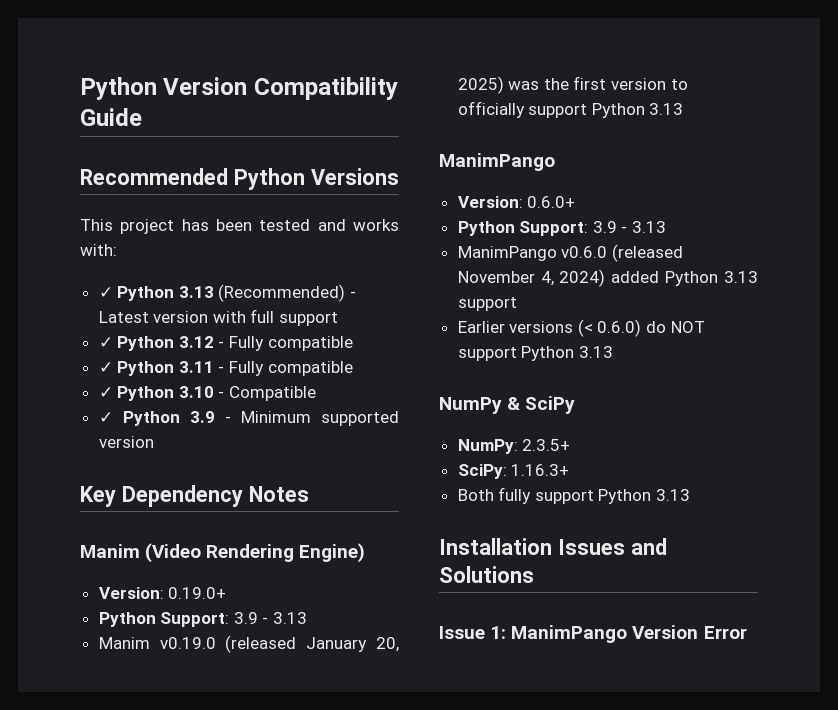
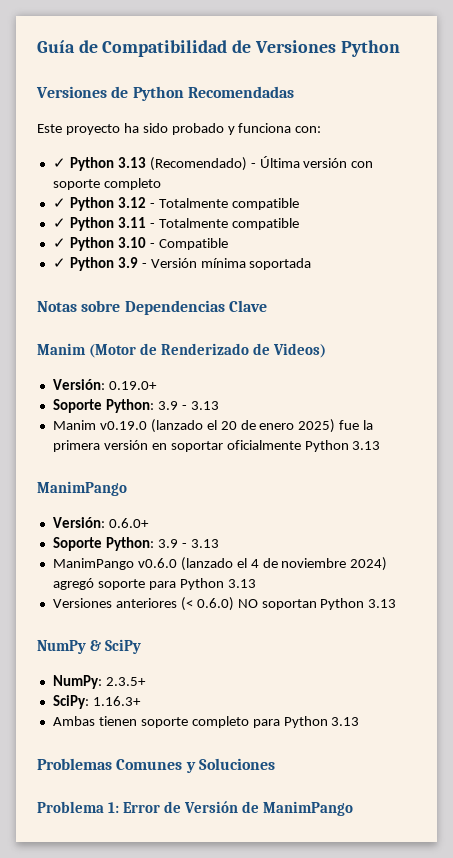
[80,77,398,100] [80,108,142,126] [80,168,399,190] [80,219,399,234] [80,244,117,256] [98,284,357,302] [98,309,339,326] Python Version Compatibility Guide // Recommended Python Versions // This project has been tested and works with: // ✓ Python 3.13 (Recommended) - Latest version with full support -> [37,40,400,57] [36,86,294,101] [37,123,322,135] [52,156,374,171] [52,178,161,190] Guía de Compatibilidad de Versiones Python // Versiones de Python Recomendadas // Este proyecto ha sido probado y funciona con: // ✓ Python 3.13 (Recomendado) - Última versión con soporte completo
[229,336,265,351] Fully -> [158,198,228,208] Totalmente
[229,361,265,376] Fully -> [158,218,228,228] Totalmente
[240,411,399,426] [98,436,154,448] [80,485,309,507] [80,543,366,563] [98,587,164,599] Minimum supported version // Key Dependency Notes // Manim (Video Rendering Engine) // Version: -> [150,258,312,270] [37,300,267,315] [37,343,327,358] [52,379,105,390] Versión mínima soportada // Notas sobre Dependencias Clave // Manim (Motor de Renderizado de Videos) // Versión:
[98,612,230,627] Python Support: -> [52,399,154,413] Soporte Python:
[225,635,399,653] [457,76,688,94] [457,101,588,118] (released January 20, 2025) was the first version to officially support -> [150,419,374,433] [52,440,301,452] (lanzado el 20 de enero 2025) fue la primera versión en soportar oficialmente
[457,196,523,208] Version: -> [52,517,105,528] Versión:
[457,221,589,236] Python Support: -> [52,537,154,551] Soporte Python:
[611,244,683,262] [457,269,758,287] [457,297,517,311] [457,319,705,337] [457,347,517,361] (released November 4, 2024) added Python 3.13 support // Earlier versions (< 0.6.0) do NOT support -> [180,557,388,571] [52,578,256,590] [52,597,317,611] (lanzado el 4 de noviembre 2024) agregó soporte para Python 3.13 // Versiones anteriores (< 0.6.0) NO soportan
[457,487,691,504] [439,538,667,555] [439,566,534,583] [439,625,747,643] Both fully support Python 3.13 // Installation Issues and Solutions // Issue 1: ManimPango Version Error -> [52,716,360,728] [37,758,275,773] [37,801,354,816] Ambas tienen soporte completo para Python 3.13 // Problemas Comunes y Soluciones // Problema 1: Error de Versión de ManimPango

